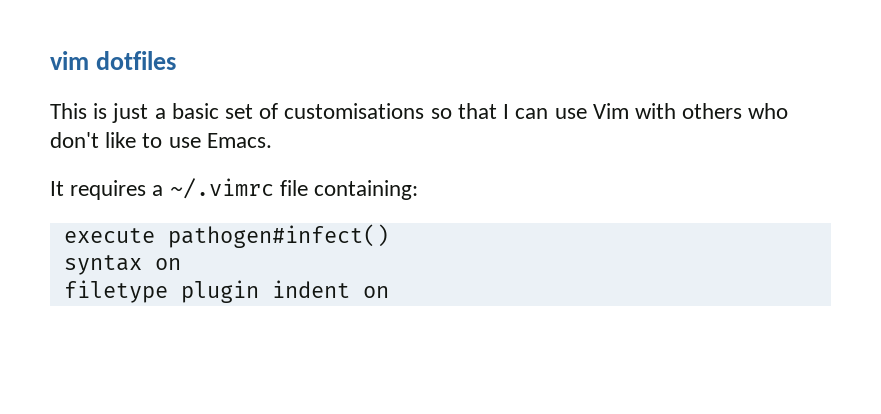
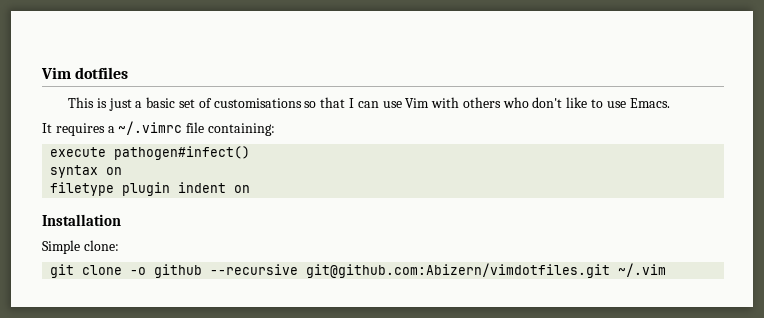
[50,51,89,70] vim -> [41,67,71,79] Vim
(389, 292) none -> [42,214,121,226] [42,240,119,254] [50,263,667,278] // Installation // Simple clone: // git clone -o github --recursive git@github.com:Abizern/vimdotfiles.git ~/.vim

